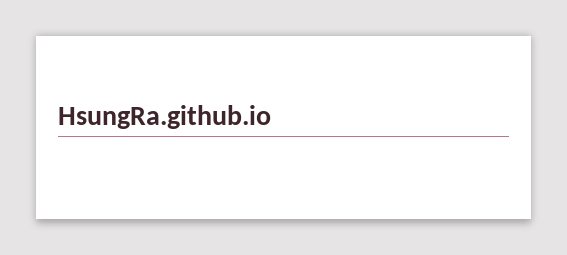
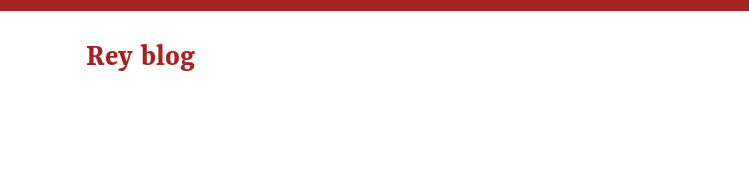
[58,105,271,129] HsungRa.github.io -> [86,44,196,71] Rey blog

